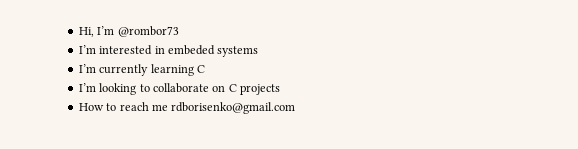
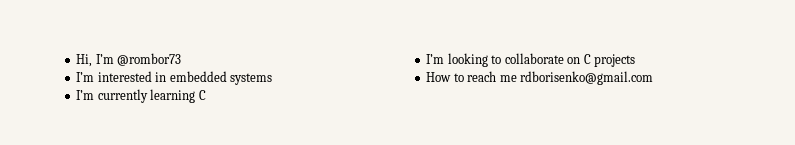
[167,45,215,55] embeded -> [169,71,227,82] embedded

